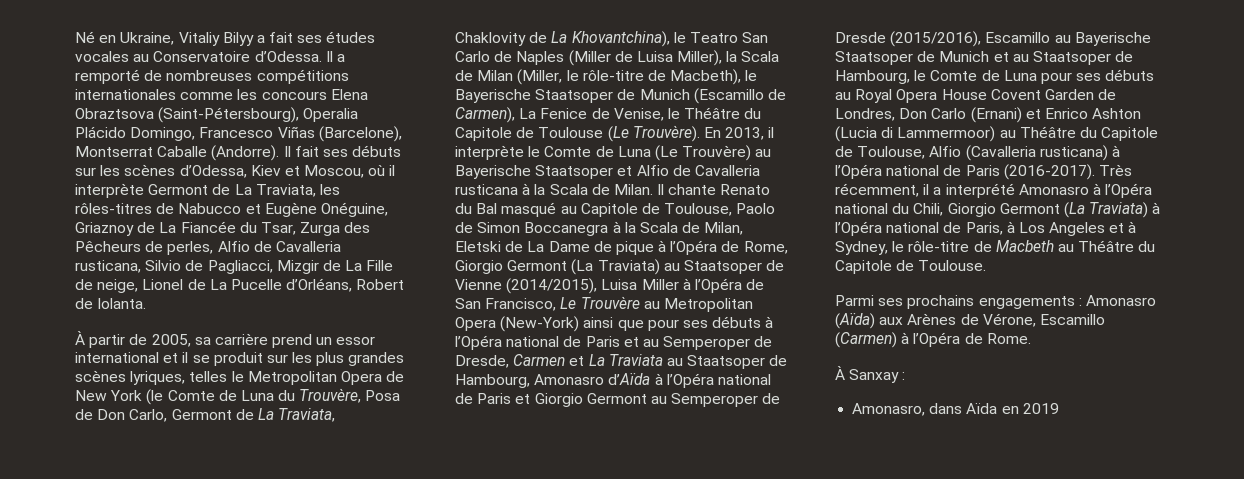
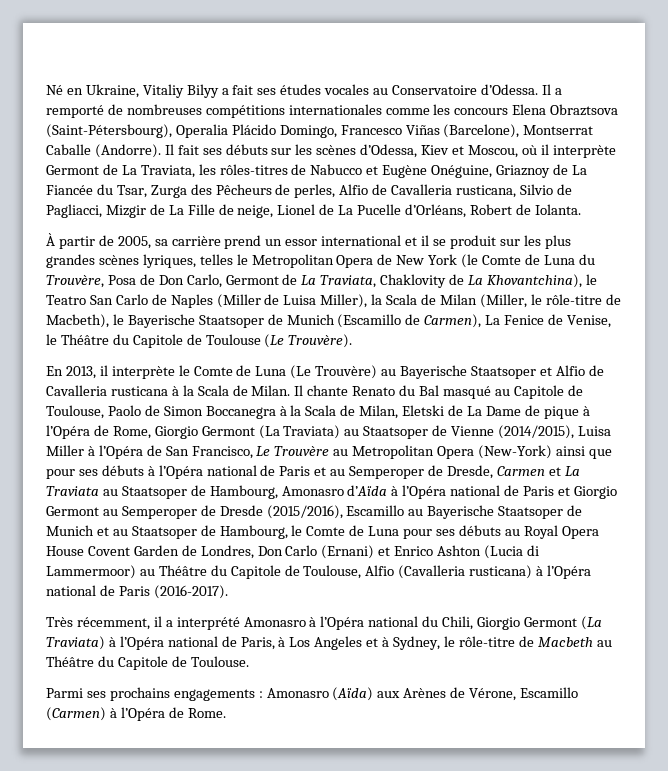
(700, 133) none -> (353, 341) //
(1095, 172) none -> (228, 592) //
[835,366,906,383] [852,403,1059,416] // À Sanxay : // Amonasro, dans Aïda en 2019 -> (226, 713) none

